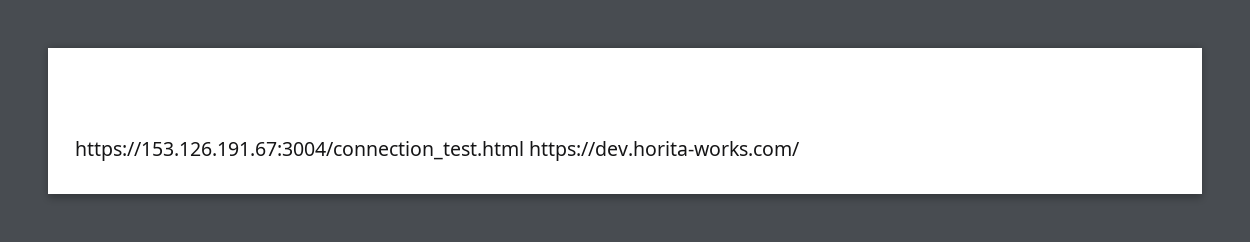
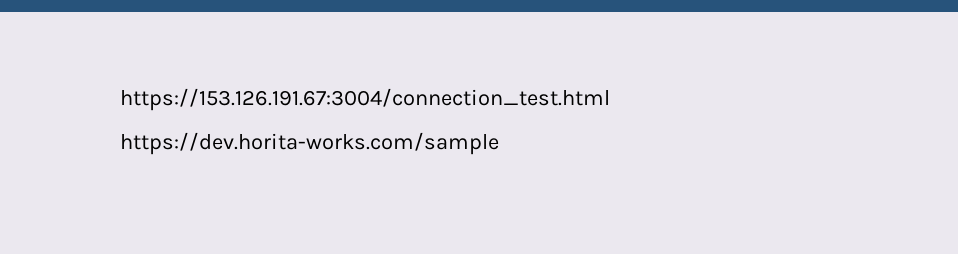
[529,141,801,161] https://dev.horita-works.com/ -> [120,132,499,155] // https://dev.horita-works.com/sample

